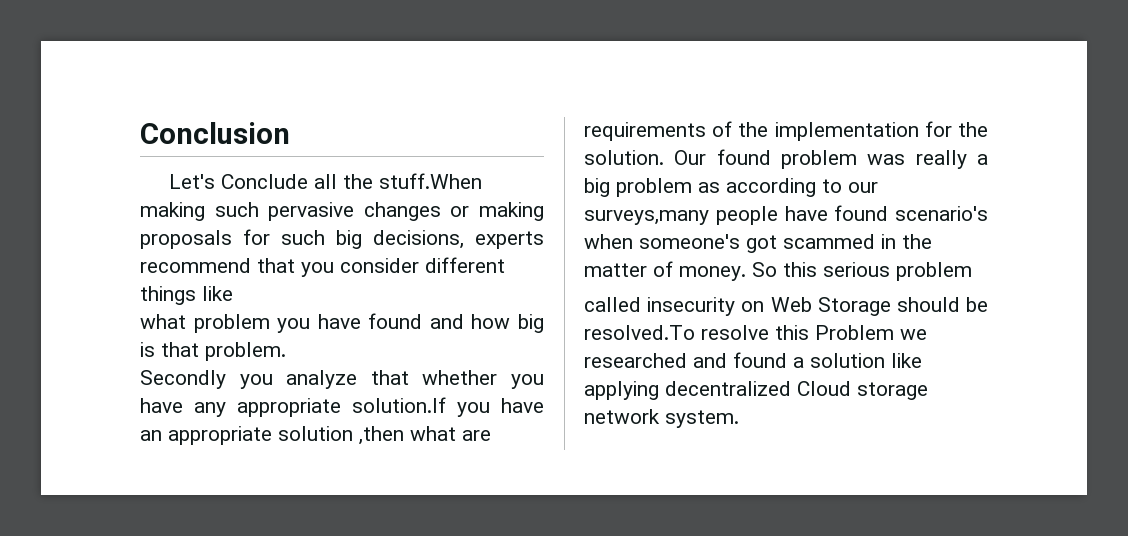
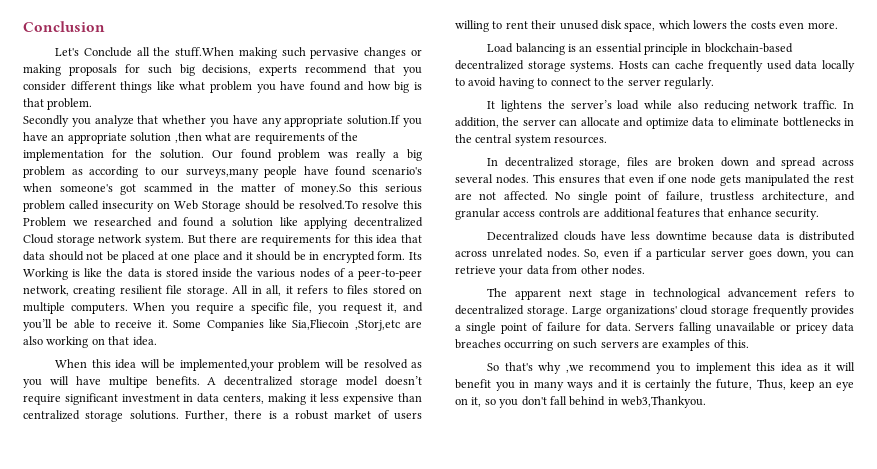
(233, 293) // -> (175, 85) none
[679,262,777,281] money. So -> [301,184,351,195] money.So
(972, 271) // -> (65, 206) none
(739, 419) none -> [187,234,422,246] [23,251,423,263] [23,268,422,280] [23,285,422,297] [23,302,423,314] [23,319,423,331] [23,336,157,348] [55,359,422,371] [23,376,423,388] [23,393,423,405] [23,410,423,422] [455,20,838,32] [487,43,793,55] [455,60,855,72] [455,77,714,89] [487,100,854,112] [455,117,854,129] [455,134,608,146] [487,157,854,169] [455,174,854,186] [455,191,855,203] [455,208,819,220] [487,231,855,241] [455,248,854,260] [455,265,645,277] [487,288,854,300] [455,305,854,317] [455,322,854,334] [455,339,749,351] [487,362,855,374] [455,379,854,391] [455,396,706,408] But there are requirements for this idea that data should not be placed at one place and it should be in encrypted form. Its Working is like the data is stored inside the various nodes of a peer-to-peer network, creating resilient file storage. All in all, it refers to files stored on multiple computers. When you require a specific file, you request it, and you’ll be able to receive it. Some Companies like Sia,Fliecoin ,Storj,etc are also working on that idea. // When this idea will be implemented,your problem will be resolved as you will have multipe benefits. A decentralized storage model doesn’t require significant investment in data centers, making it less expensive than centralized storage solutions. Further, there is a robust market of users willing to rent their unused disk space, which lowers the costs even more. // Load balancing is an essential principle in blockchain-based decentralized storage systems. Hosts can cache frequently used data locally to avoid having to connect to the server regularly. // It lightens the server’s load while also reducing network traffic. In addition, the server can allocate and optimize data to eliminate bottlenecks in the central system resources. // In decentralized storage, files are broken down and spread across several nodes. This ensures that even if one node gets manipulated the rest are not affected. No single point of failure, trustless architecture, and granular access controls are additional features that enhance security. // Decentralized clouds have less downtime because data is distributed across unrelated nodes. So, even if a particular server goes down, you can retrieve your data from other nodes. // The apparent next stage in technological advancement refers to decentralized storage. Large organizations' cloud storage frequently provides a single point of failure for data. Servers falling unavailable or pricey data breaches occurring on such servers are examples of this. // So that's why ,we recommend you to implement this idea as it will benefit you in many ways and it is certainly the future, Thus, keep an eye on it, so you don't fall behind in web3,Thankyou.

